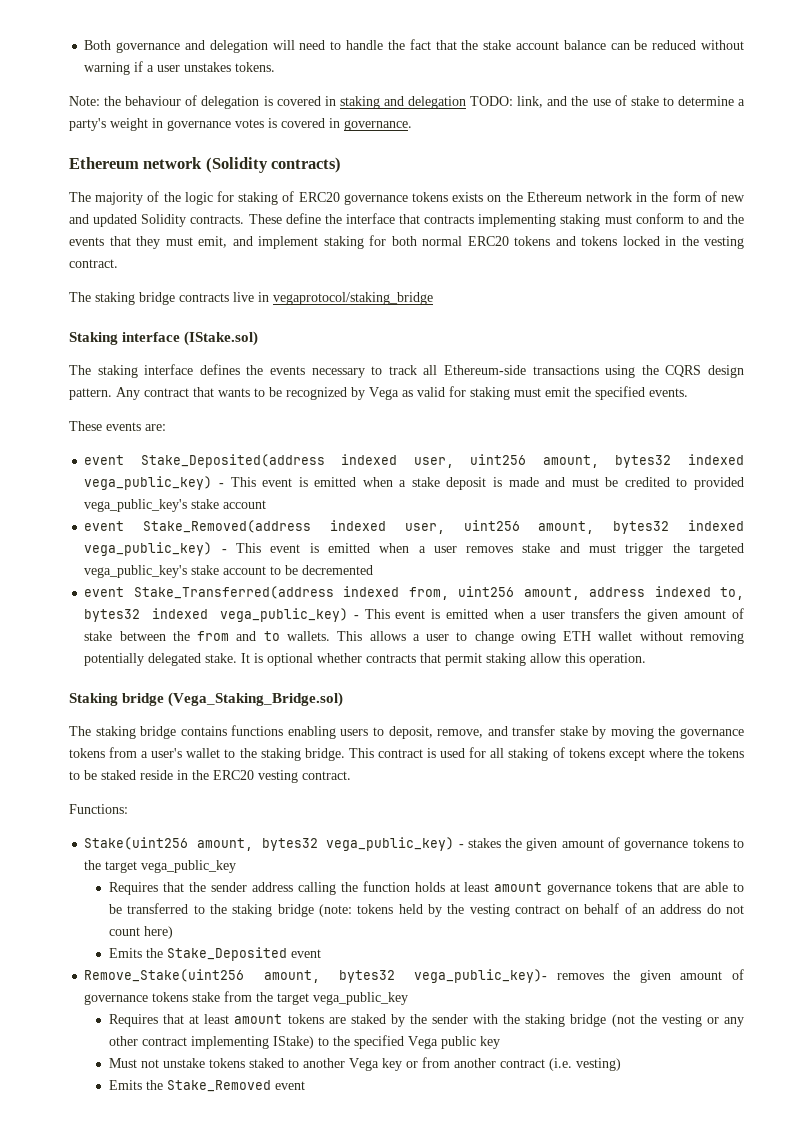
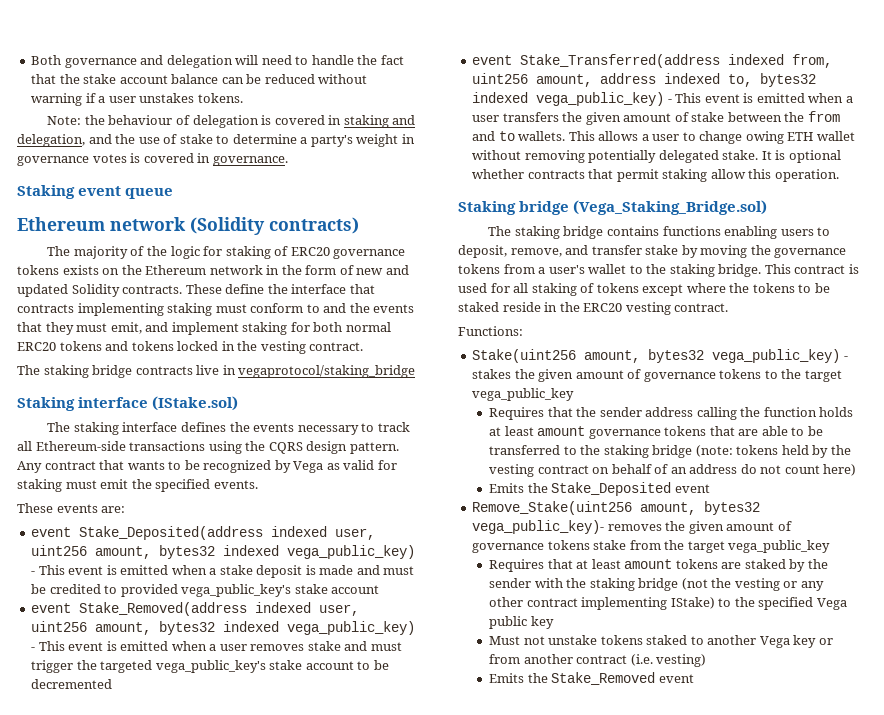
[408,96,544,109] delegation TODO: link, -> [17,134,85,147] delegation,
(412, 125) none -> [17,185,174,199] // Staking event queue

